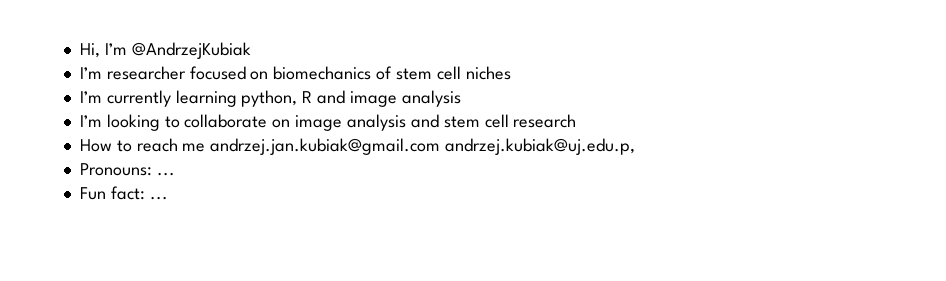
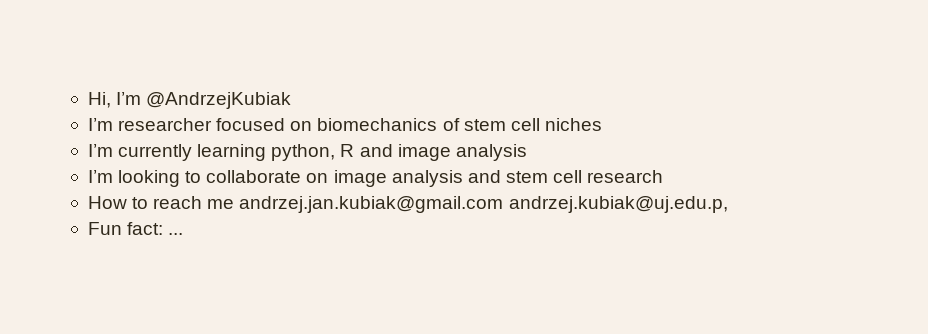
[79,163,175,176] // Pronouns: ... -> (728, 204) none

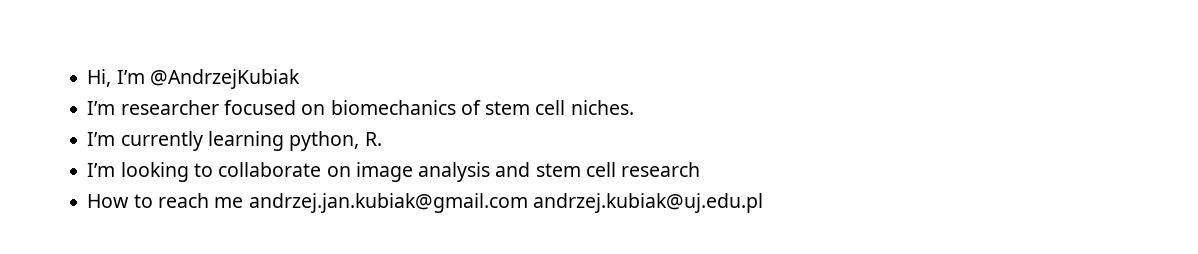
[544,118,602,131] niches -> [570,100,634,115] niches.
[340,144,527,161] R and image analysis -> [364,132,382,146] R.
[508,196,728,213] [87,222,184,235] andrzej.kubiak@uj.edu.p, // Fun fact: ... -> [532,193,763,213] andrzej.kubiak@uj.edu.pl

